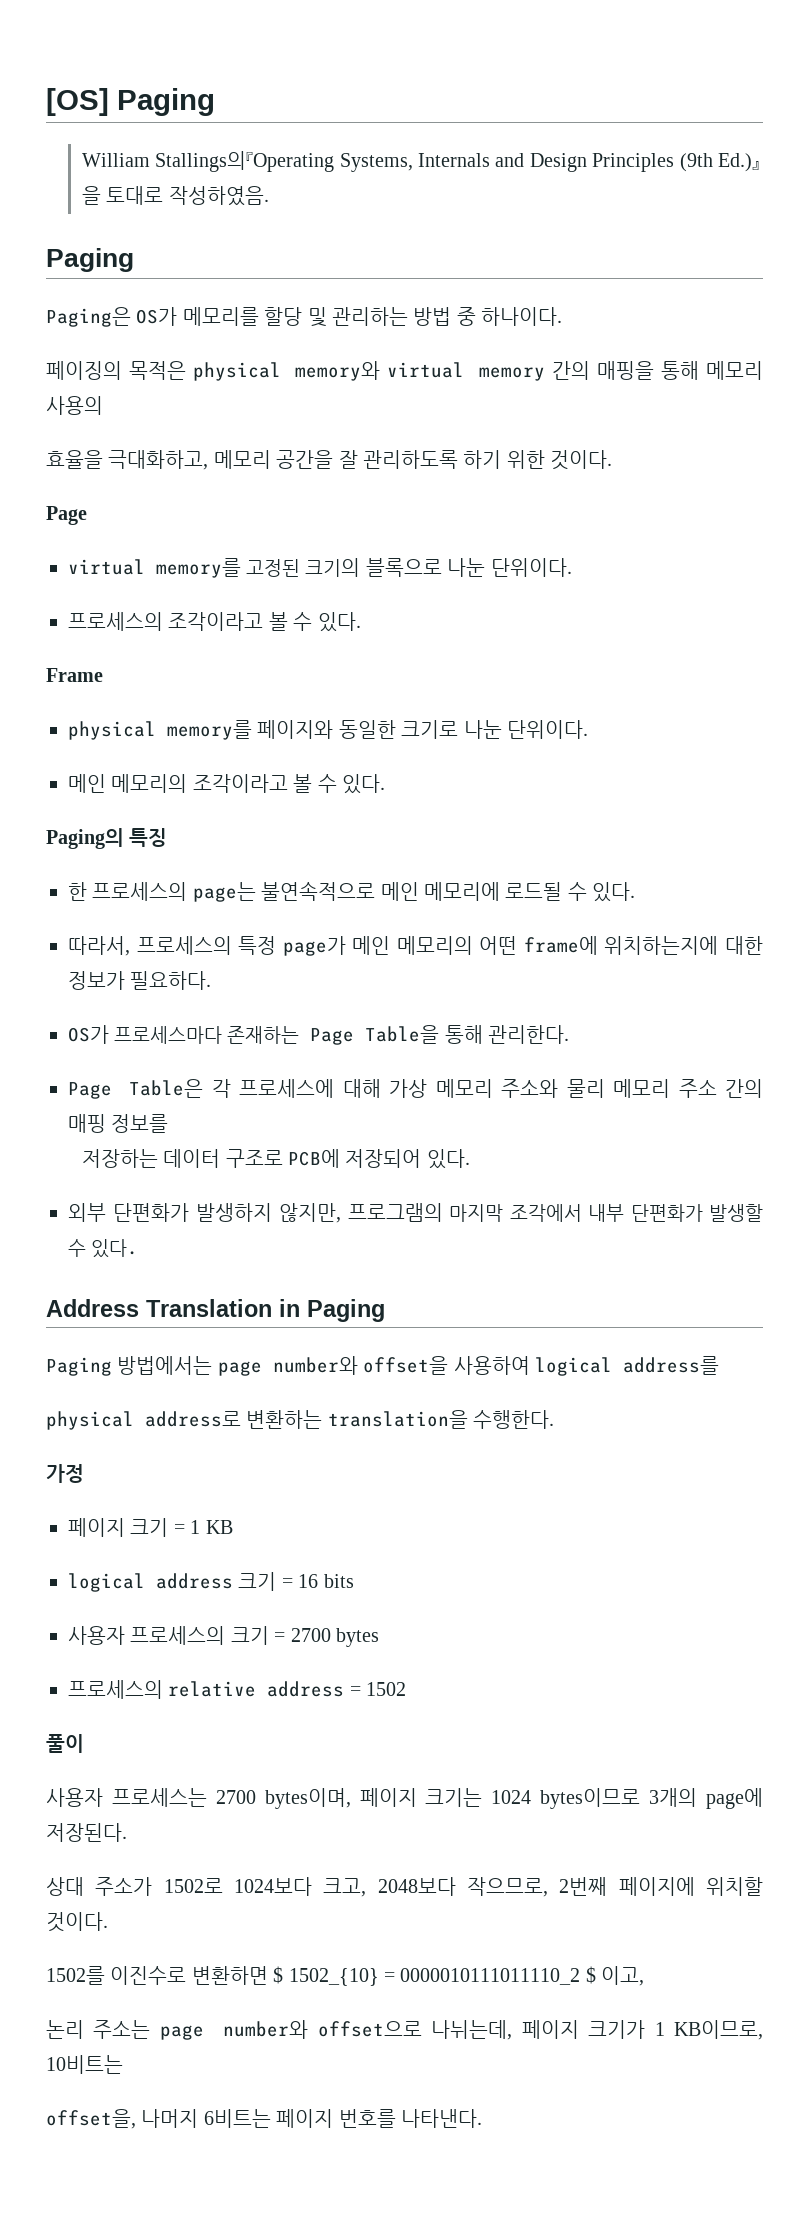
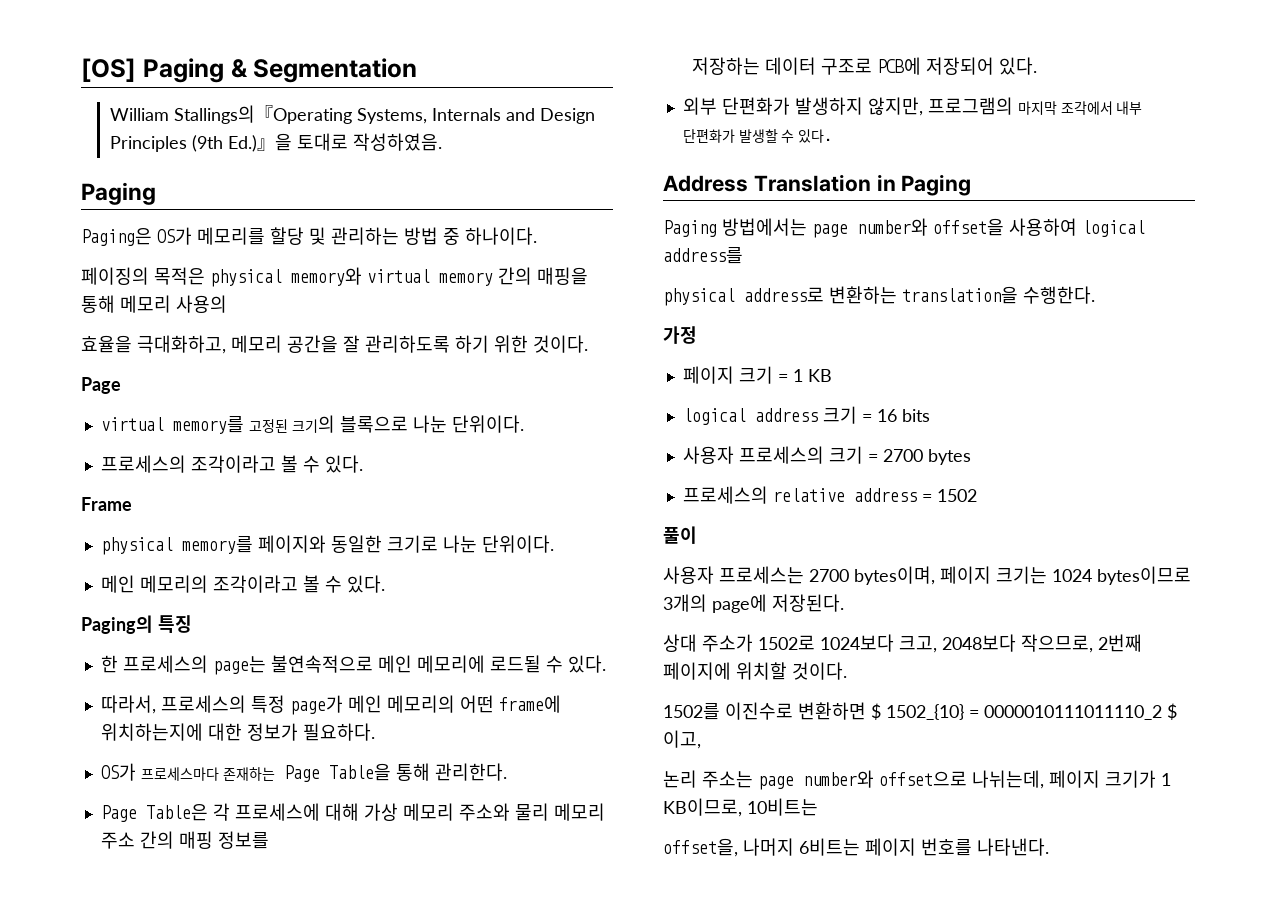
(215, 102) none -> [230,58,418,83] & Segmentation

